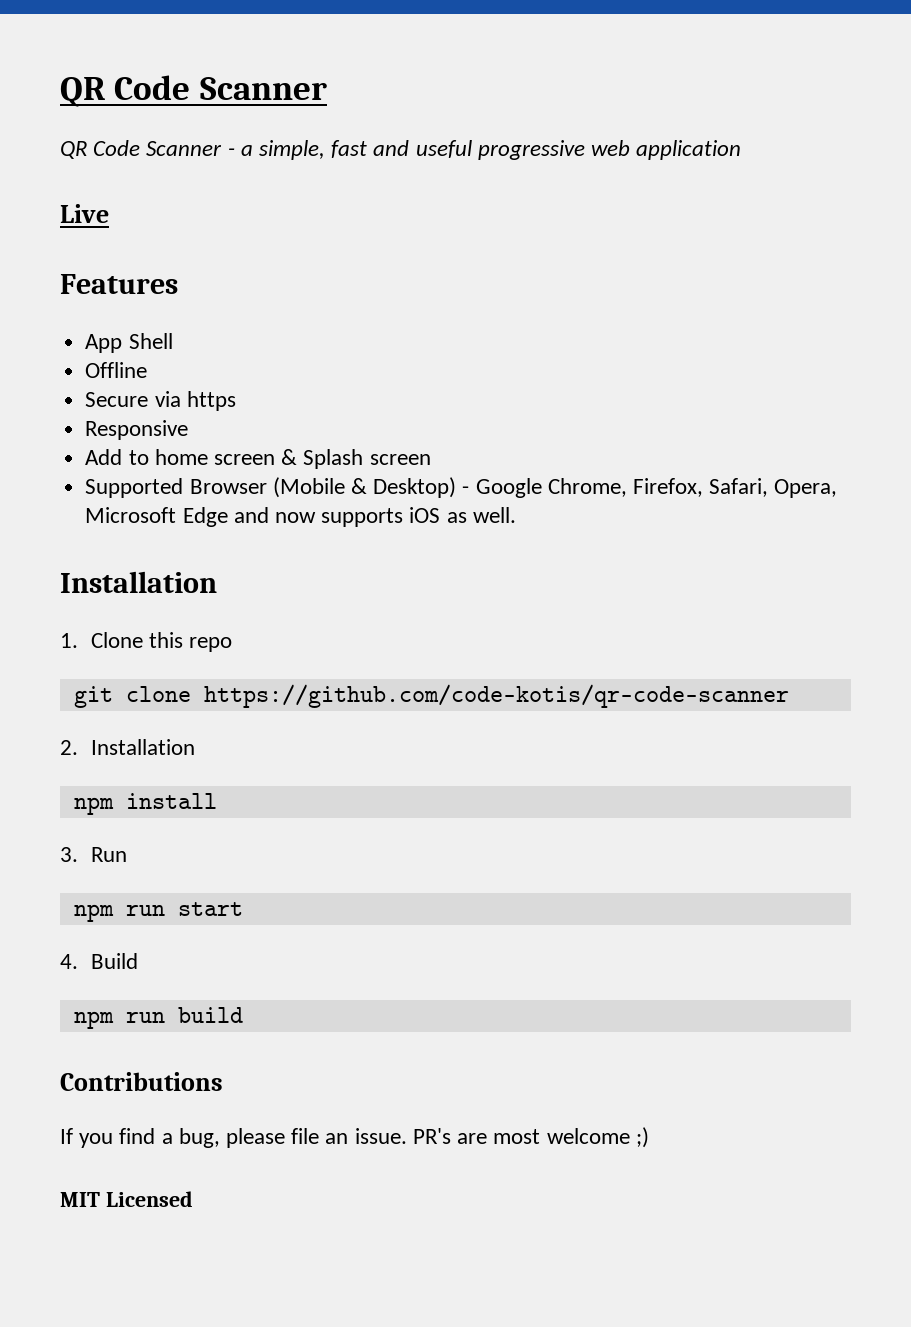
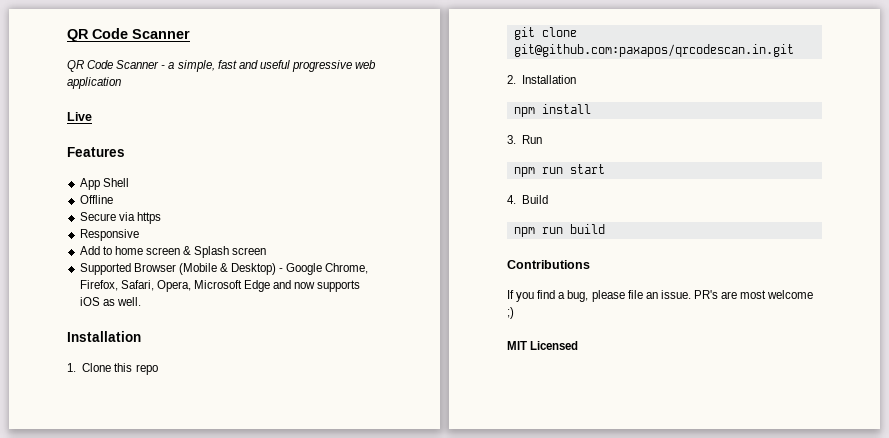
[203,684,789,708] https://github.com/code-kotis/qr-code-scanner -> [513,44,794,57] git@github.com:paxapos/qrcodescan.in.git

